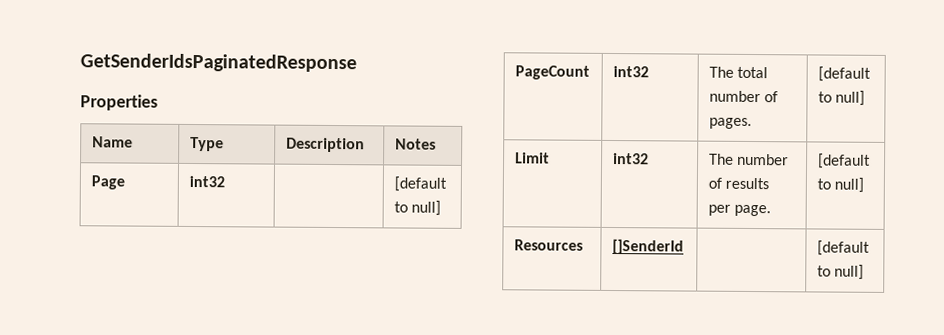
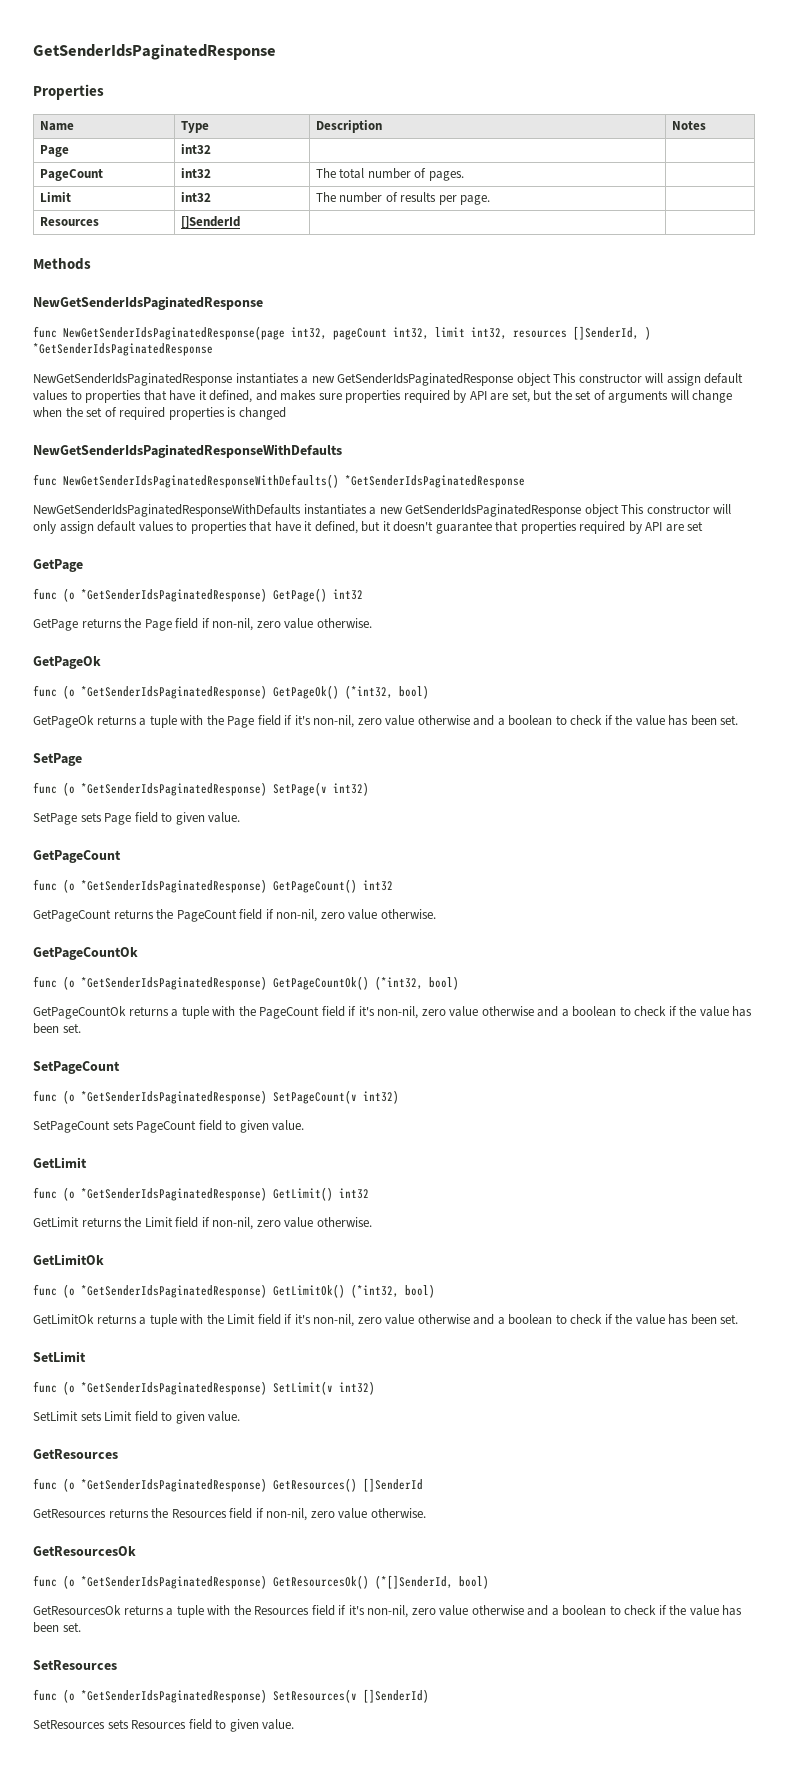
[393,176,447,192] [393,200,442,216] [default to null] -> (211, 149) none
[817,66,871,82] [817,90,866,106] [default to null] -> (464, 176) none
[817,153,871,169] [816,177,865,193] [default to null] -> (491, 200) none
[816,240,870,256] [816,264,865,280] [default to null] -> [33,258,91,270] [33,296,263,310] [33,326,651,340] [33,343,213,356] [33,373,744,386] [33,390,733,403] [33,407,286,420] [33,444,342,458] [33,474,525,488] [33,504,732,517] [33,521,704,534] [33,559,83,572] [33,588,363,602] [33,618,372,631] [33,656,101,669] [33,685,429,699] [33,715,739,728] [33,753,82,766] [33,782,369,796] [33,812,241,825] [33,850,121,863] [33,879,393,893] [33,909,436,922] [33,947,138,960] [33,976,459,990] [33,1006,753,1019] [33,1023,81,1034] [33,1061,120,1074] [33,1090,399,1104] [33,1120,305,1133] [33,1157,87,1168] [33,1187,369,1201] [33,1217,372,1230] [33,1254,104,1265] [33,1284,435,1298] [33,1314,739,1327] [33,1351,86,1362] [33,1381,375,1395] [33,1411,241,1424] [33,1449,118,1459] [33,1478,423,1492] [33,1508,426,1521] [33,1546,136,1556] [33,1575,489,1589] [33,1605,743,1618] [33,1622,81,1633] [33,1660,117,1670] [33,1689,429,1703] [33,1719,295,1732] // Methods // NewGetSenderIdsPaginatedResponse // func NewGetSenderIdsPaginatedResponse(page int32, pageCount int32, limit int32, resources []SenderId, ) *GetSenderIdsPaginatedResponse // NewGetSenderIdsPaginatedResponse instantiates a new GetSenderIdsPaginatedResponse object This constructor will assign default values to properties that have it defined, and makes sure properties required by API are set, but the set of arguments will change when the set of required properties is changed // NewGetSenderIdsPaginatedResponseWithDefaults // func NewGetSenderIdsPaginatedResponseWithDefaults() *GetSenderIdsPaginatedResponse // NewGetSenderIdsPaginatedResponseWithDefaults instantiates a new GetSenderIdsPaginatedResponse object This constructor will only assign default values to properties that have it defined, but it doesn't guarantee that properties required by API are set // GetPage // func (o *GetSenderIdsPaginatedResponse) GetPage() int32 // GetPage returns the Page field if non-nil, zero value otherwise. // GetPageOk // func (o *GetSenderIdsPaginatedResponse) GetPageOk() (*int32, bool) // GetPageOk returns a tuple with the Page field if it's non-nil, zero value otherwise and a boolean to check if the value has been set. // SetPage // func (o *GetSenderIdsPaginatedResponse) SetPage(v int32) // SetPage sets Page field to given value. // GetPageCount // func (o *GetSenderIdsPaginatedResponse) GetPageCount() int32 // GetPageCount returns the PageCount field if non-nil, zero value otherwise. // GetPageCountOk // func (o *GetSenderIdsPaginatedResponse) GetPageCountOk() (*int32, bool) // GetPageCountOk returns a tuple with the PageCount field if it's non-nil, zero value otherwise and a boolean to check if the value has been set. // SetPageCount // func (o *GetSenderIdsPaginatedResponse) SetPageCount(v int32) // SetPageCount sets PageCount field to given value. // GetLimit // func (o *GetSenderIdsPaginatedResponse) GetLimit() int32 // GetLimit returns the Limit field if non-nil, zero value otherwise. // GetLimitOk // func (o *GetSenderIdsPaginatedResponse) GetLimitOk() (*int32, bool) // GetLimitOk returns a tuple with the Limit field if it's non-nil, zero value otherwise and a boolean to check if the value has been set. // SetLimit // func (o *GetSenderIdsPaginatedResponse) SetLimit(v int32) // SetLimit sets Limit field to given value. // GetResources // func (o *GetSenderIdsPaginatedResponse) GetResources() []SenderId // GetResources returns the Resources field if non-nil, zero value otherwise. // GetResourcesOk // func (o *GetSenderIdsPaginatedResponse) GetResourcesOk() (*[]SenderId, bool) // GetResourcesOk returns a tuple with the Resources field if it's non-nil, zero value otherwise and a boolean to check if the value has been set. // SetResources // func (o *GetSenderIdsPaginatedResponse) SetResources(v []SenderId) // SetResources sets Resources field to given value.

